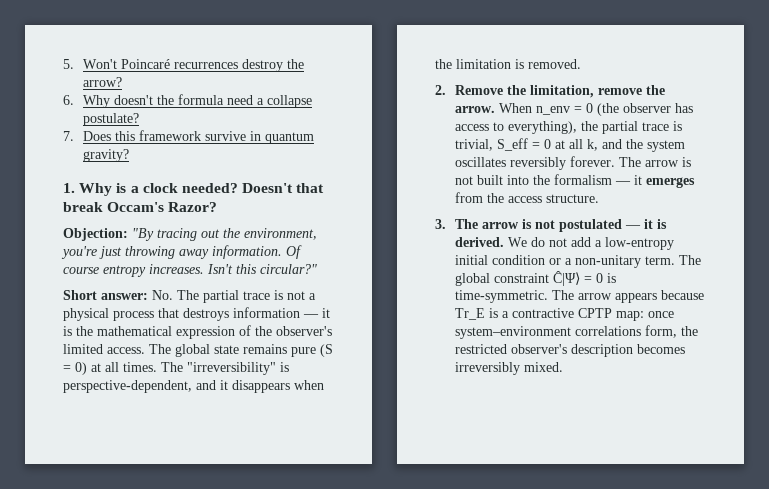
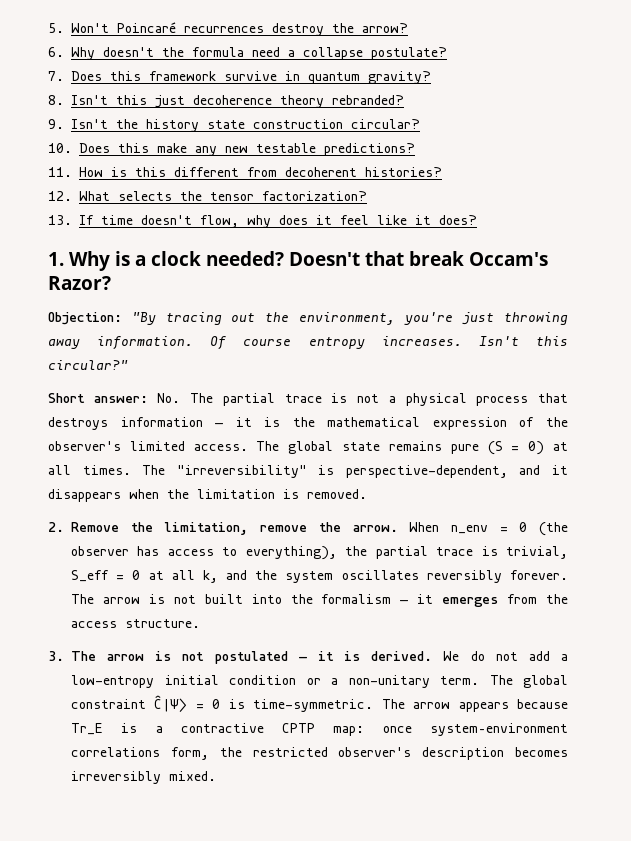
(130, 155) none -> [48,95,404,108] [48,119,420,132] [48,143,415,156] [48,167,442,177] [48,191,367,201] [48,215,477,228] // 8. Isn't this just decoherence theory rebranded? // 9. Isn't the history state construction circular? // 10. Does this make any new testable predictions? // 11. How is this different from decoherent histories? // 12. What selects the tensor factorization? // 13. If time doesn't flow, why does it feel like it does?

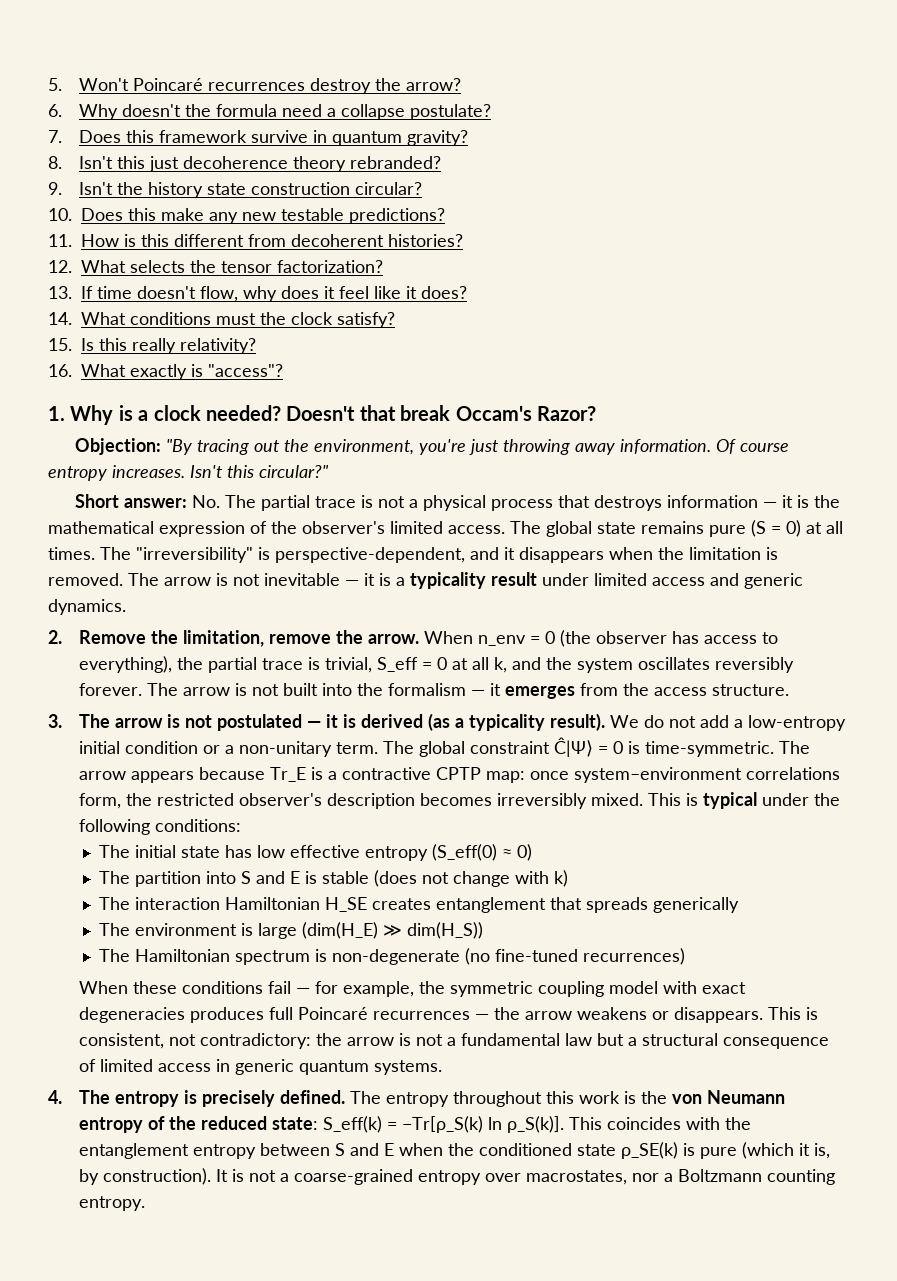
(477, 220) none -> [48,312,395,328] [48,338,256,354] [48,364,283,380] // 14. What conditions must the clock satisfy? // 15. Is this really relativity? // 16. What exactly is "access"?
(367, 494) none -> [128,572,803,589] [48,599,126,615] The arrow is not inevitable — it is a typicality result under limited access and generic dynamics.
[371,651,433,661] derived. -> [361,713,606,731] derived (as a typicality result).
(216, 776) none -> [648,792,841,809] [79,819,242,835] [99,844,533,861] [99,870,569,887] [99,897,740,913] [99,922,484,939] [99,948,686,965] [79,981,747,997] [79,1007,819,1023] [79,1033,830,1049] [79,1059,443,1075] [48,1090,786,1107] [79,1116,752,1133] [79,1142,831,1159] [79,1168,836,1185] [79,1196,146,1211] This is typical under the following conditions: // The initial state has low effective entropy (S_eff(0) ≈ 0) // The partition into S and E is stable (does not change with k) // The interaction Hamiltonian H_SE creates entanglement that spreads generically // The environment is large (dim(H_E) ≫ dim(H_S)) // The Hamiltonian spectrum is non-degenerate (no fine-tuned recurrences) // When these conditions fail — for example, the symmetric coupling model with exact degeneracies produces full Poincaré recurrences — the arrow weakens or disappears. This is consistent, not contradictory: the arrow is not a fundamental law but a structural consequence of limited access in generic quantum systems. // 4. The entropy is precisely defined. The entropy throughout this work is the von Neumann entropy of the reduced state: S_eff(k) = −Tr[ρ_S(k) ln ρ_S(k)]. This coincides with the entanglement entropy between S and E when the conditioned state ρ_SE(k) is pure (which it is, by construction). It is not a coarse-grained entropy over macrostates, nor a Boltzmann counting entropy.

